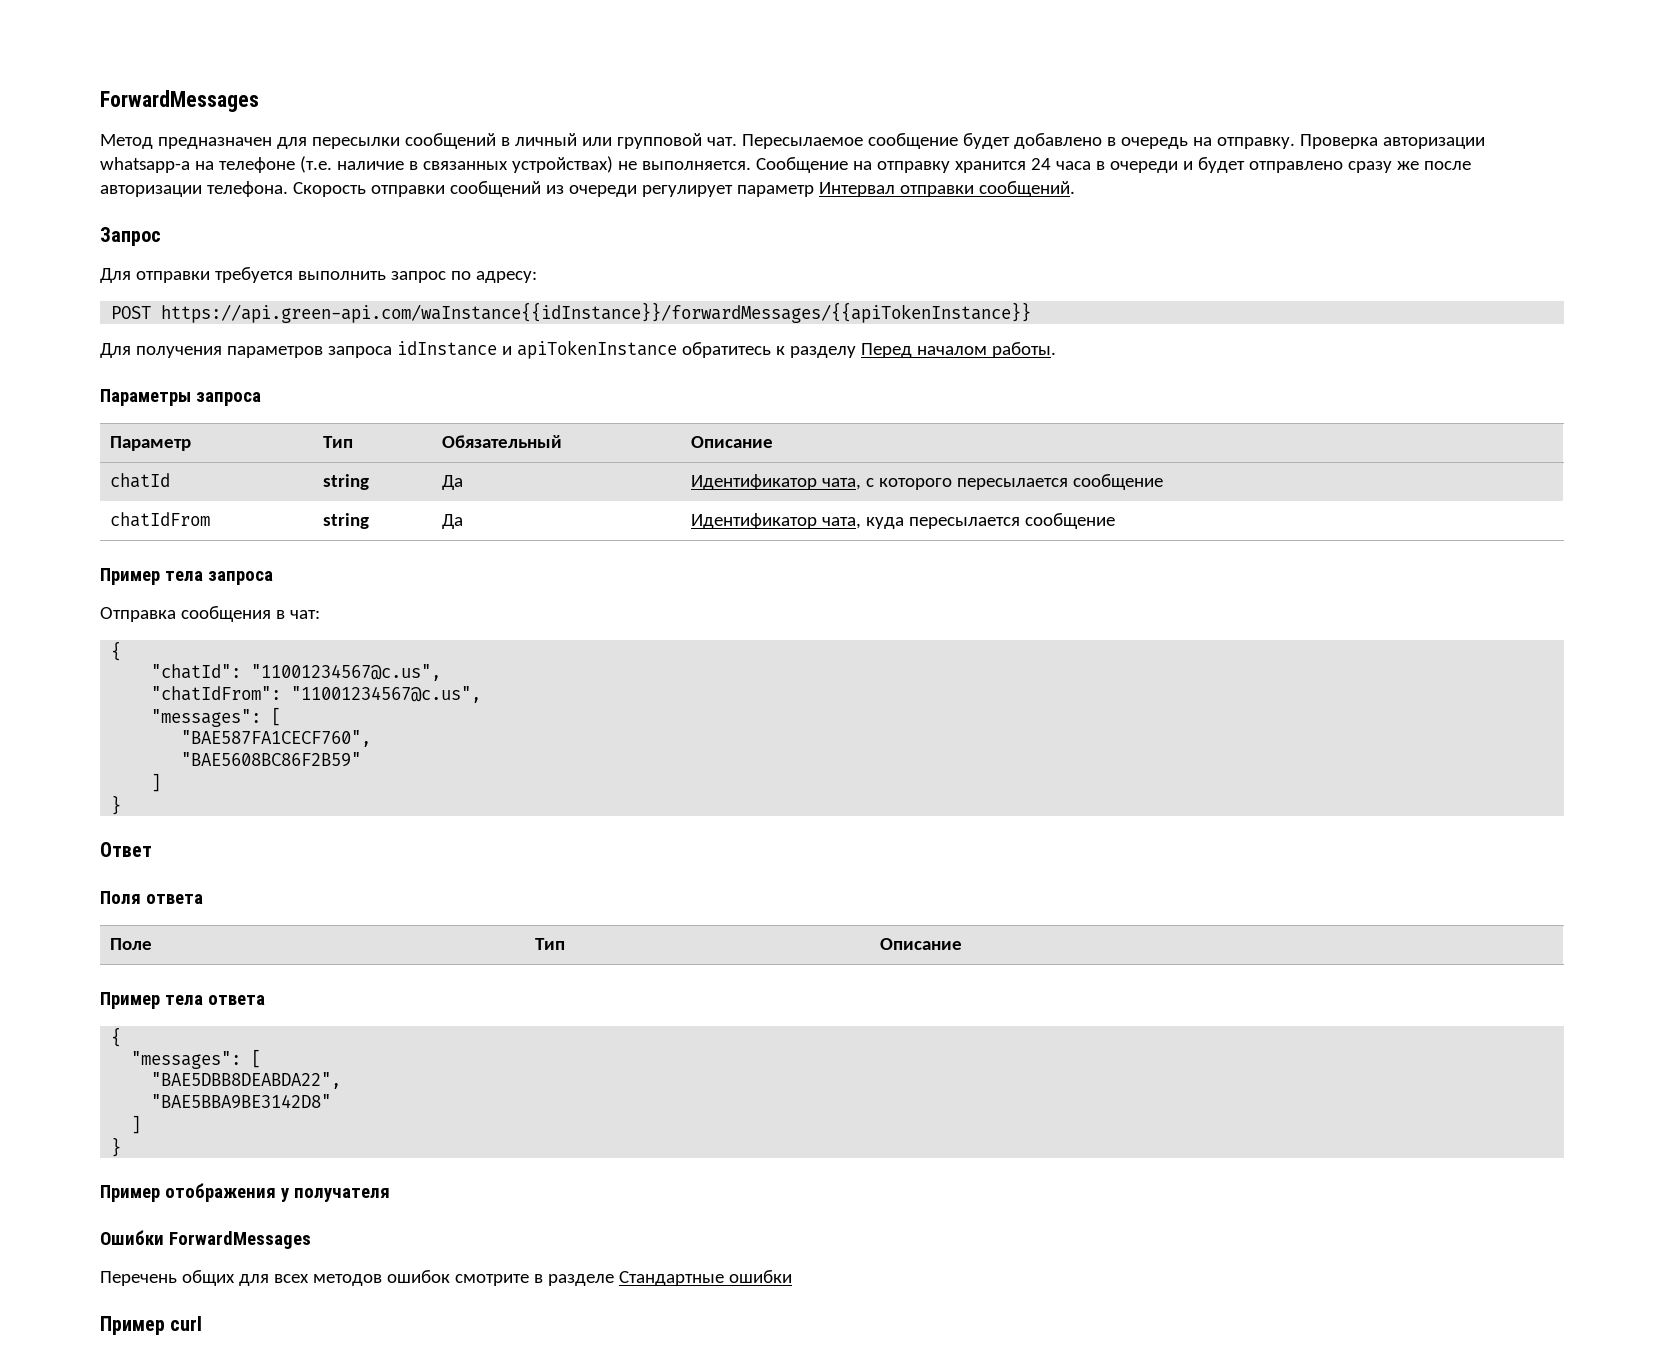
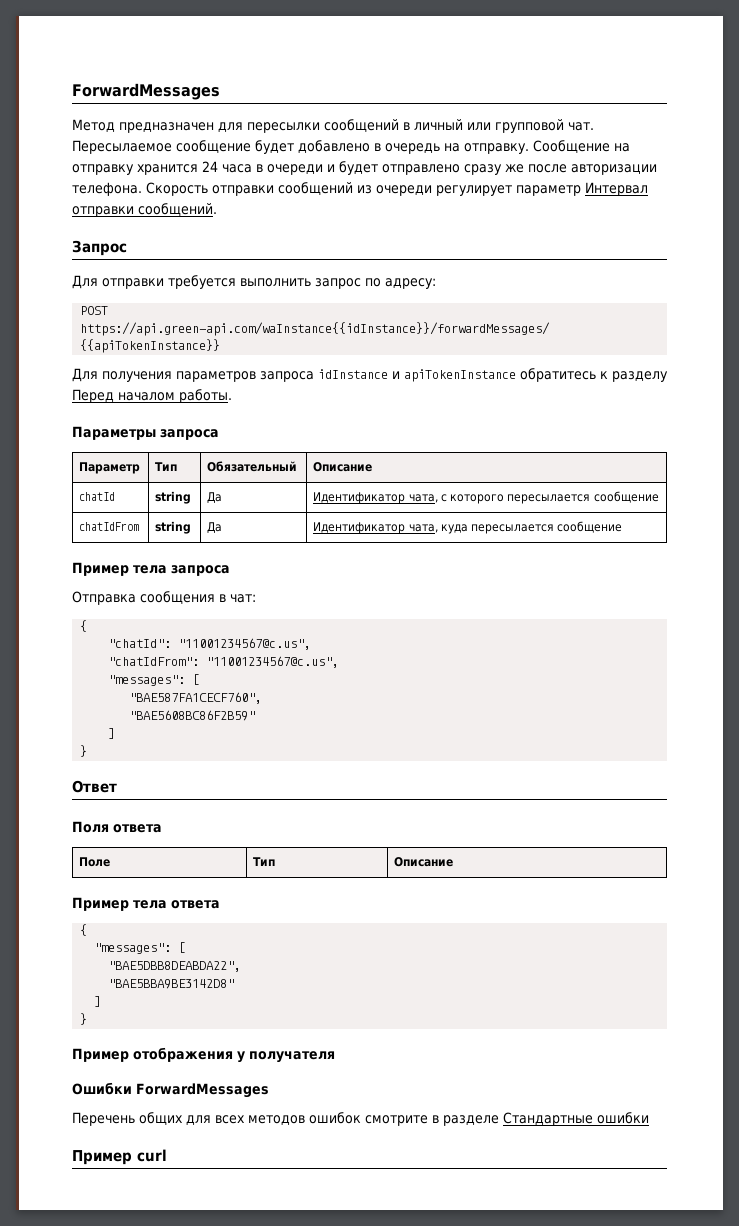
[1299,134,1485,149] [100,156,751,173] Проверка авторизации whatsapp-а на телефоне (т.е. наличие в связанных устройствах) не выполняется. -> (529, 148) none

